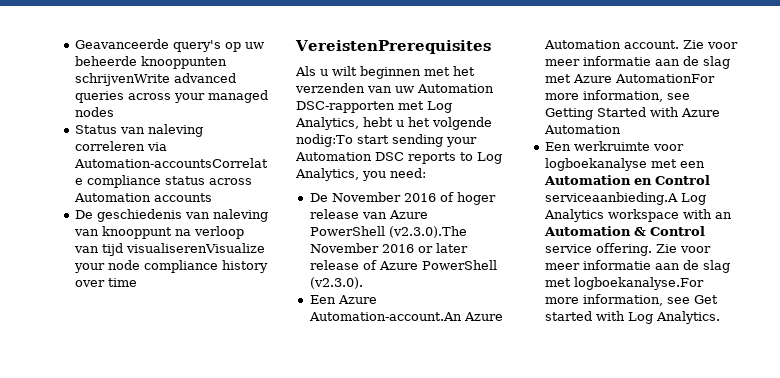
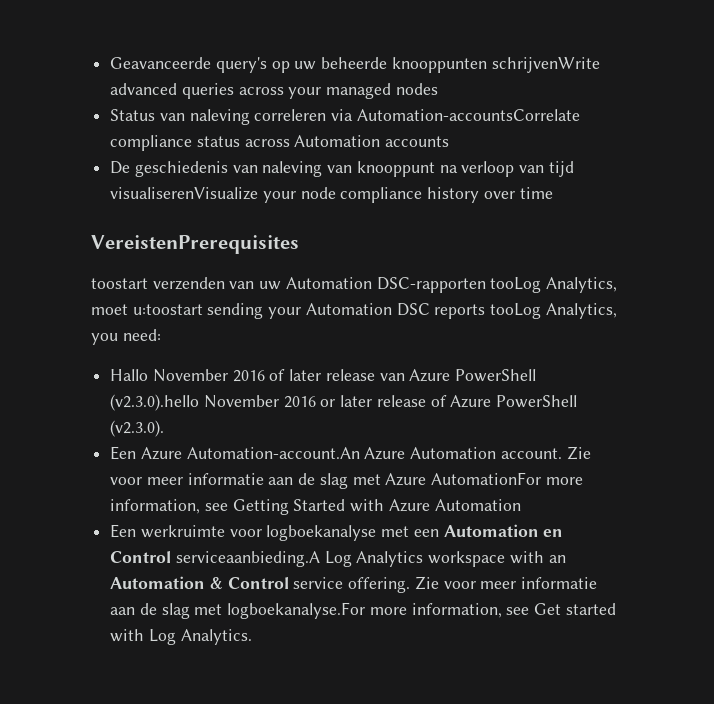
[295,66,475,79] Als u wilt beginnen met het -> [91,278,148,289] toostart
[398,101,452,113] [295,117,492,130] [296,134,389,147] met Log Analytics, hebt u het volgende nodig:To start -> [490,277,618,293] [91,304,203,315] tooLog Analytics, moet u:toostart
[460,152,502,164] to Log -> [490,303,542,319] tooLog
[309,193,328,202] De -> [110,369,149,381] Hallo
[456,192,496,205] hoger -> [289,369,322,381] later
[388,226,467,238] (v2.3.0).The -> [110,394,200,411] (v2.3.0).hello

